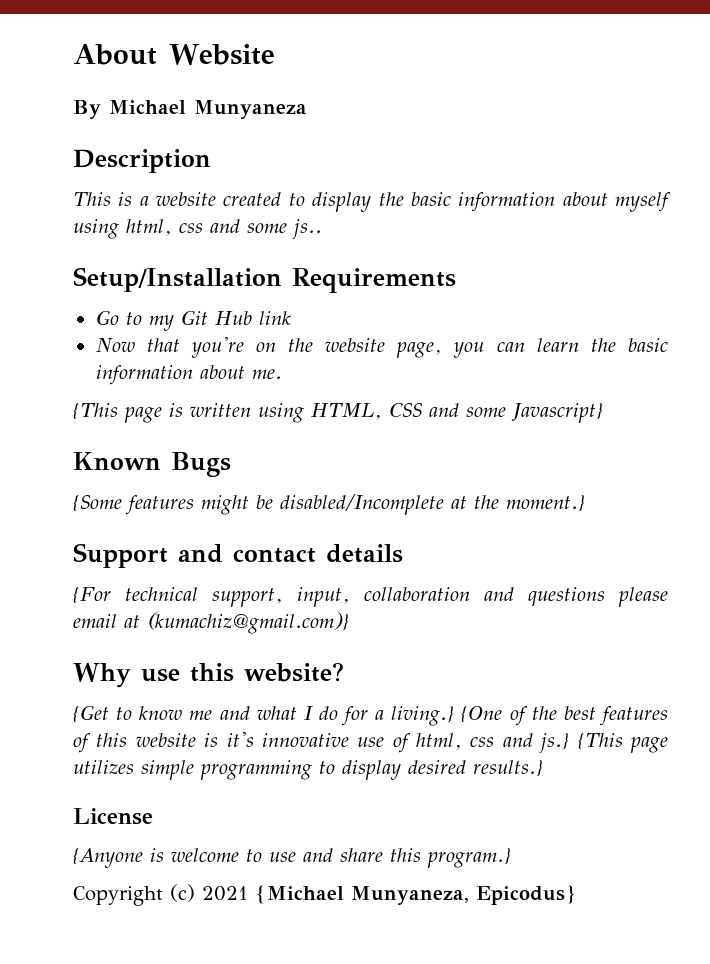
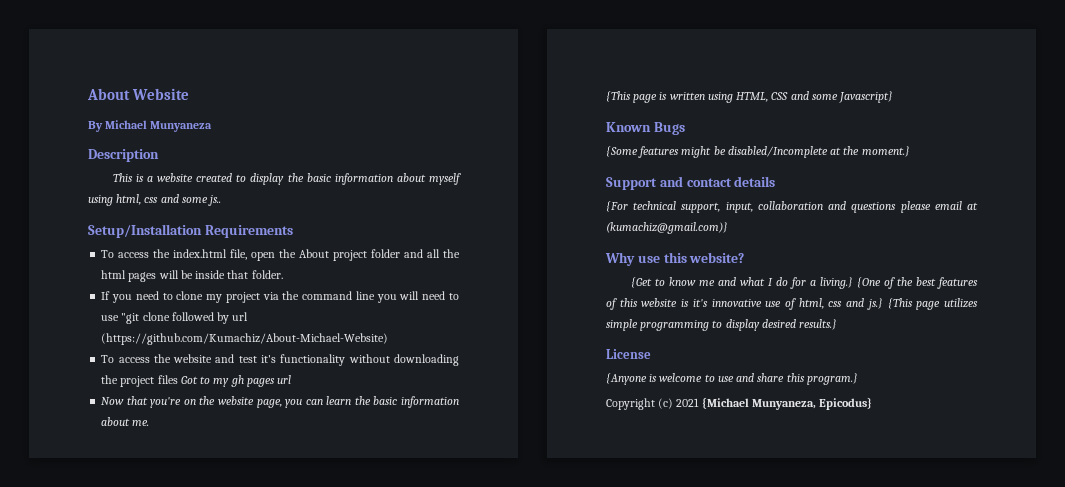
[95,310,291,331] Go to my Git Hub link -> [101,249,461,261] [101,270,283,282] [101,291,459,303] [101,312,249,324] [101,333,389,345] [101,354,459,366] [101,375,292,387] To access the index.html file, open the About project folder and all the html pages will be inside that folder. // If you need to clone my project via the command line you will need to use "git clone followed by url (https://github.com/Kumachiz/About-Michael-Website) // To access the website and test it's functionality without downloading the project files Got to my gh pages url

